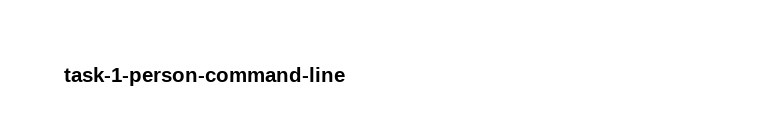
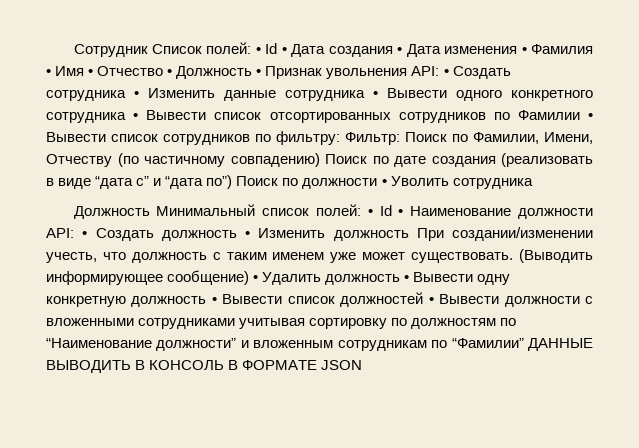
[64,67,345,86] task-1-person-command-line -> [73,42,593,57] [46,66,511,79] [46,88,593,101] [46,110,593,123] [46,131,593,145] [46,153,593,167] [46,175,533,189] [73,204,594,219] [46,227,593,241] [46,249,594,263] [46,270,511,285] [46,292,594,307] [46,318,517,329] [46,338,593,351] [46,360,363,373] Сотрудник Список полей: • Id • Дата создания • Дата изменения • Фамилия • Имя • Отчество • Должность • Признак увольнения API: • Создать сотрудника • Изменить данные сотрудника • Вывести одного конкретного сотрудника • Вывести список отсортированных сотрудников по Фамилии • Вывести список сотрудников по фильтру: Фильтр: Поиск по Фамилии, Имени, Отчеству (по частичному совпадению) Поиск по дате создания (реализовать в виде “дата с” и “дата по”) Поиск по должности • Уволить сотрудника // Должность Минимальный список полей: • Id • Наименование должности API: • Создать должность • Изменить должность При создании/изменении учесть, что должность с таким именем уже может существовать. (Выводить информирующее сообщение) • Удалить должность • Вывести одну конкретную должность • Вывести список должностей • Вывести должности с вложенными сотрудниками учитывая сортировку по должностям по “Наименование должности” и вложенным сотрудникам по “Фамилии” ДАННЫЕ ВЫВОДИТЬ В КОНСОЛЬ В ФОРМАТЕ JSON

